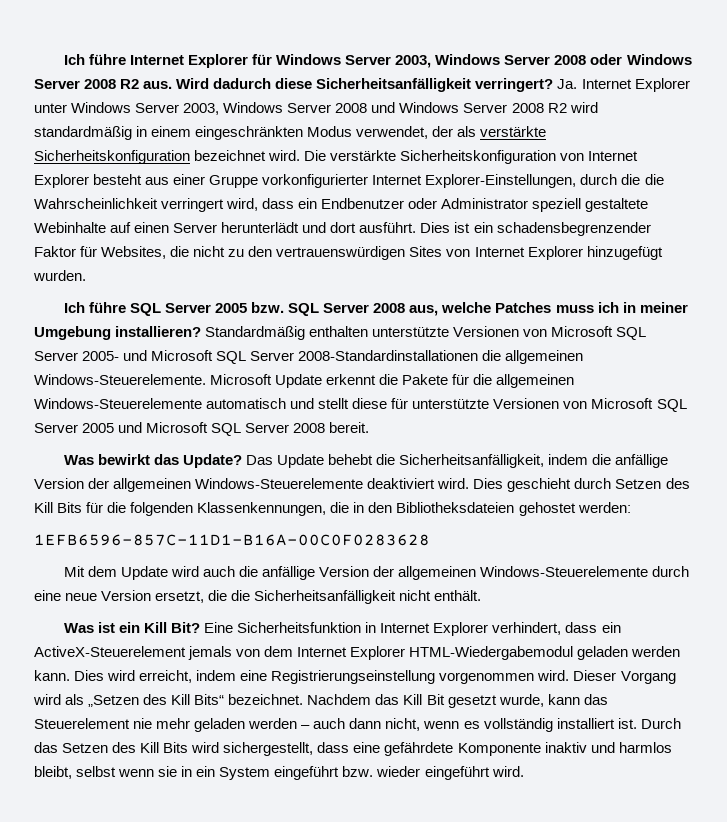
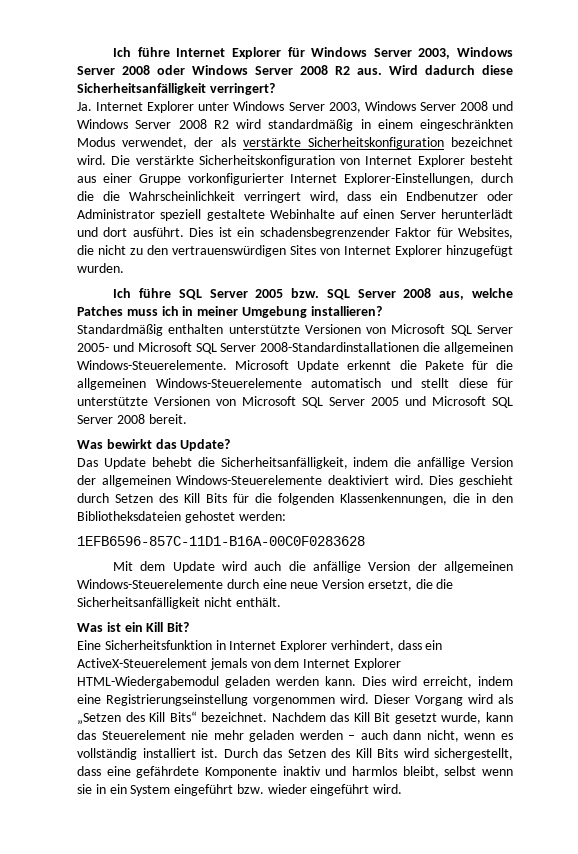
(554, 85) none -> (275, 89) //
(202, 331) none -> (382, 311) //
(243, 461) none -> (231, 445) //
(201, 627) none -> (190, 627) //

